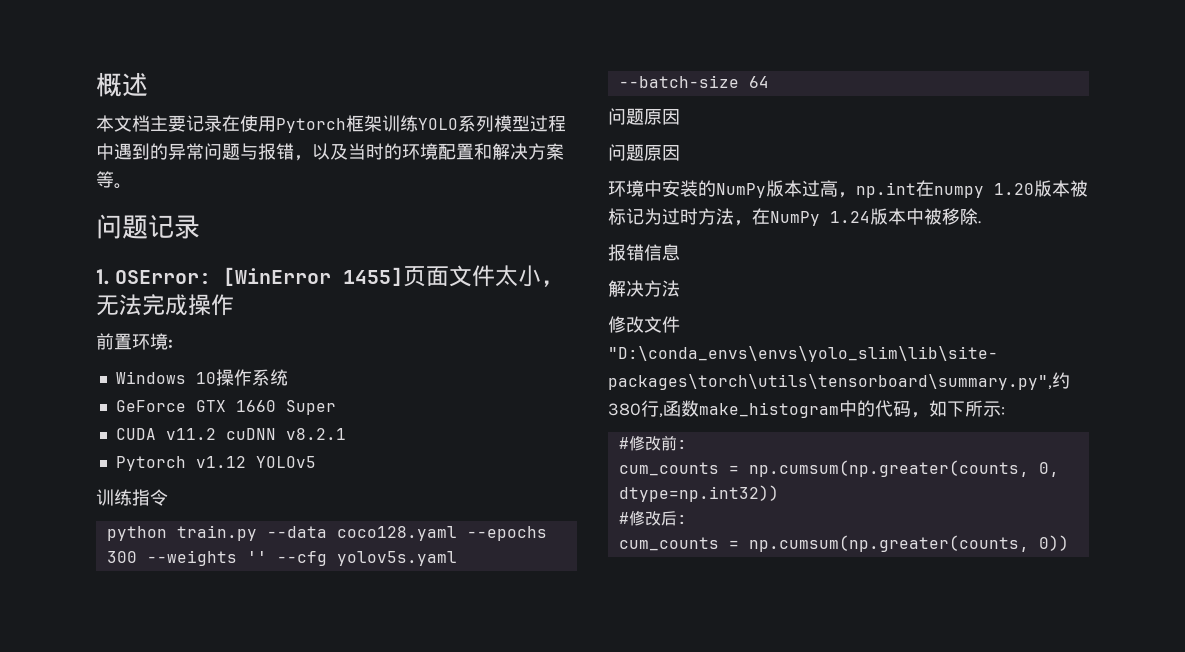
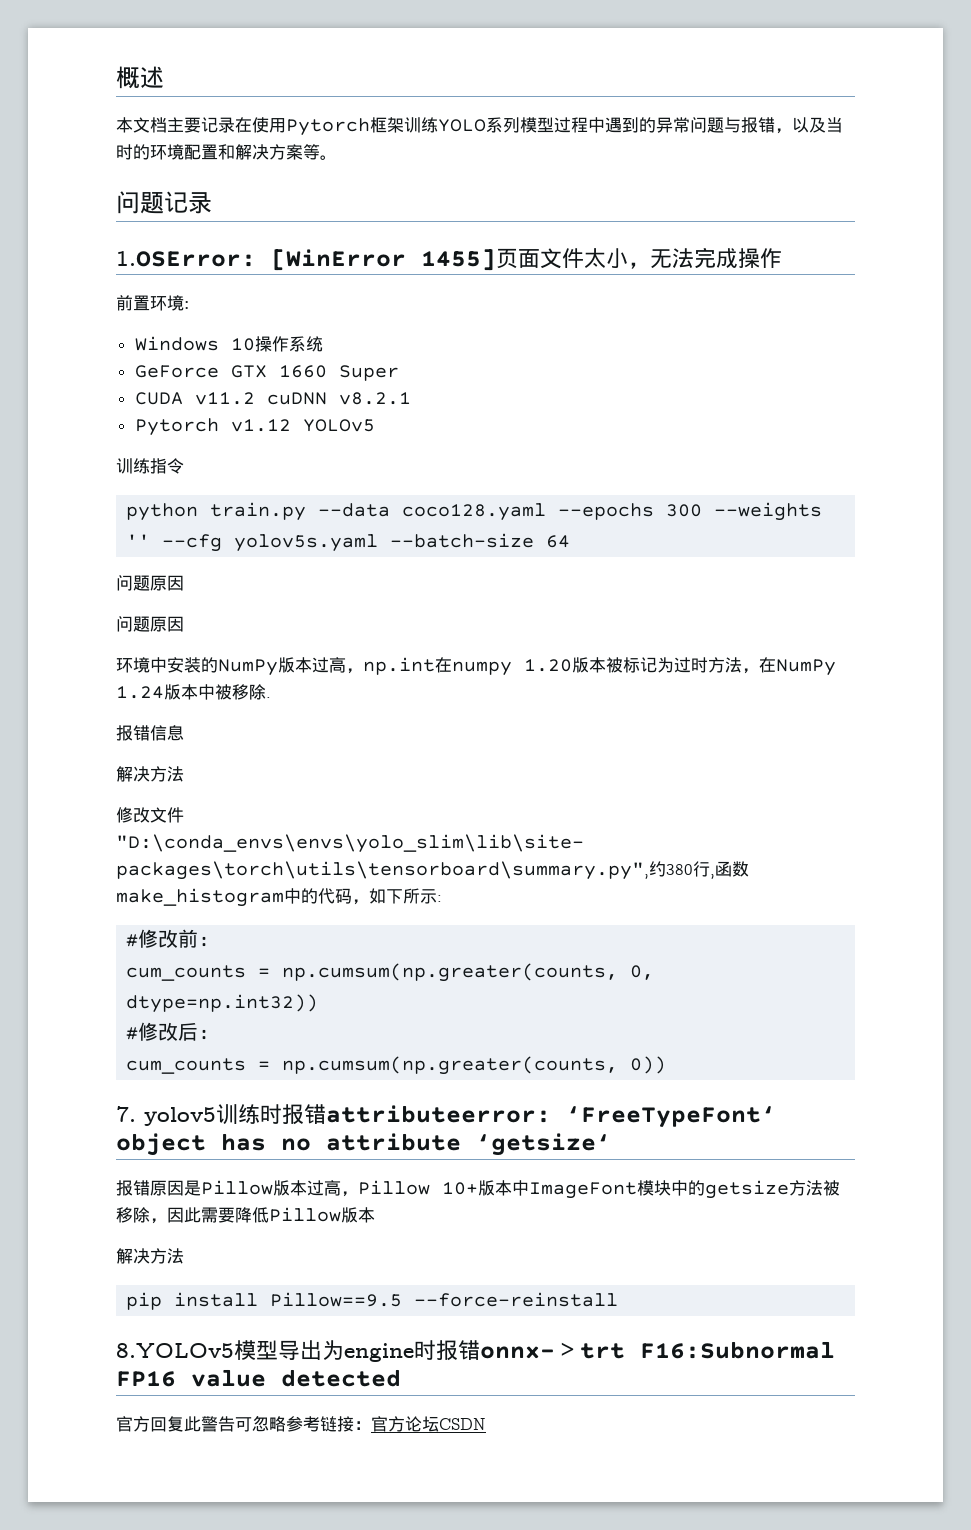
[96,269,212,285] 1. OSError: -> [116,251,256,267] 1.OSError:
(1069, 543) none -> [116,1104,776,1128] [116,1133,611,1156] [116,1180,840,1199] [116,1207,375,1224] [116,1248,184,1264] [126,1292,619,1310] [116,1340,835,1362] [116,1369,401,1387] [116,1415,486,1432] // 7. yolov5训练时报错attributeerror: ‘FreeTypeFont‘ object has no attribute ‘getsize‘ // 报错原因是Pillow版本过高，Pillow 10+版本中ImageFont模块中的getsize方法被移除，因此需要降低Pillow版本 // 解决方法 // pip install Pillow==9.5 --force-reinstall // 8.YOLOv5模型导出为engine时报错onnx-＞trt F16:Subnormal FP16 value detected // 官方回复此警告可忽略参考链接：官方论坛CSDN

